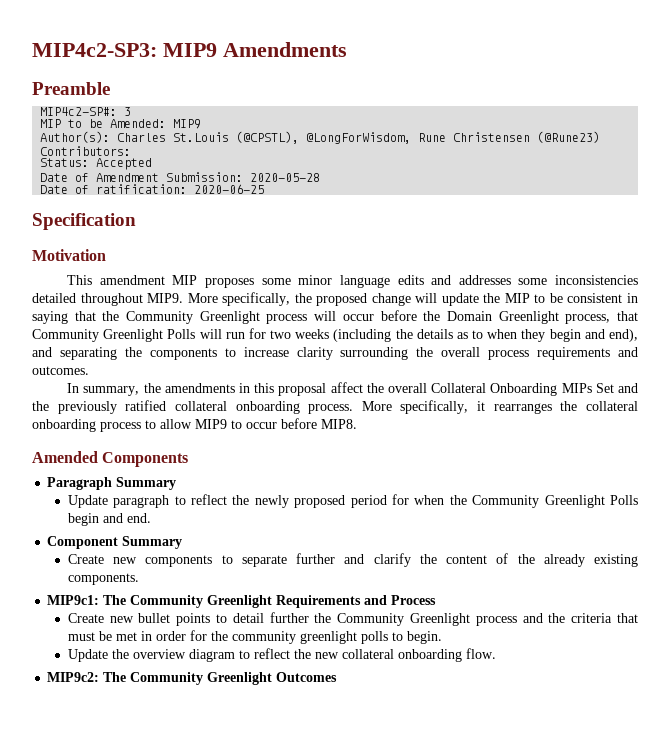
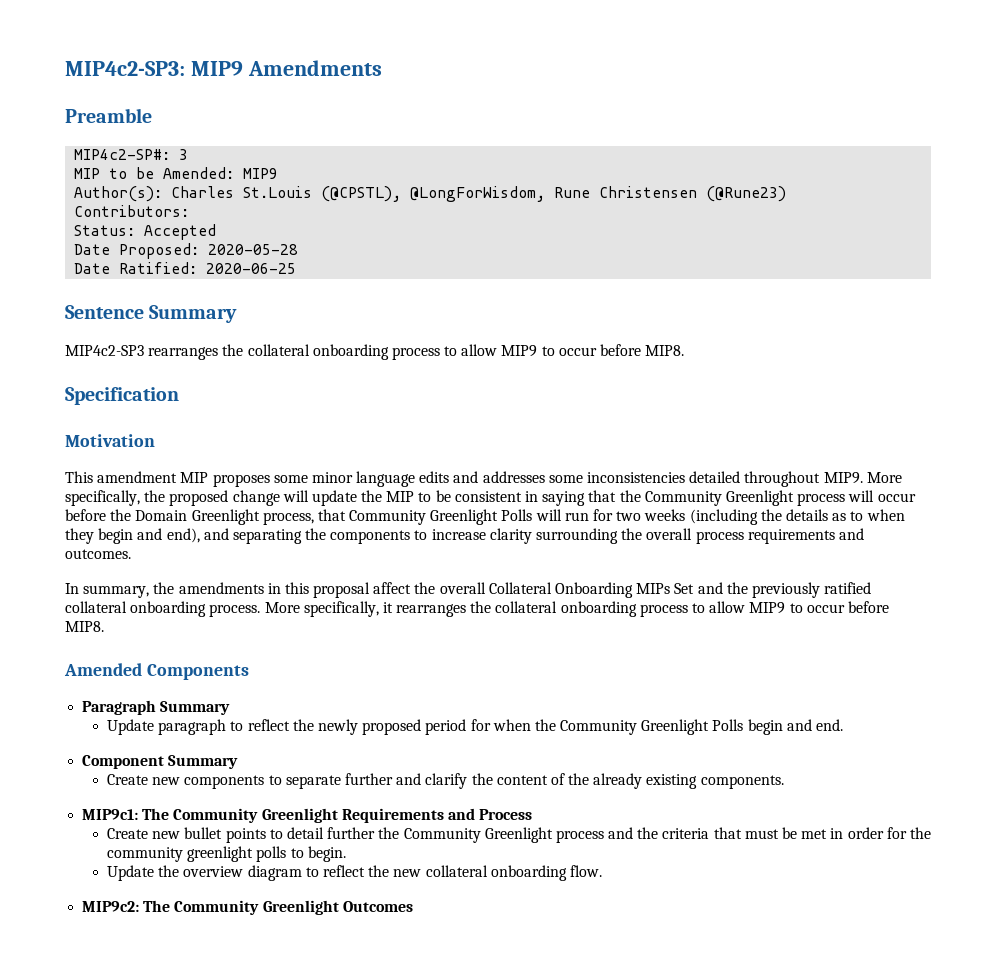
[75,172,244,182] of Amendment Submission: -> [119,243,200,259] Proposed:
[75,184,188,194] of ratification: -> [119,262,198,274] Ratified:
(265, 189) none -> [65,305,238,323] [65,344,685,360] // Sentence Summary // MIP4c2-SP3 rearranges the collateral onboarding process to allow MIP9 to occur before MIP8.

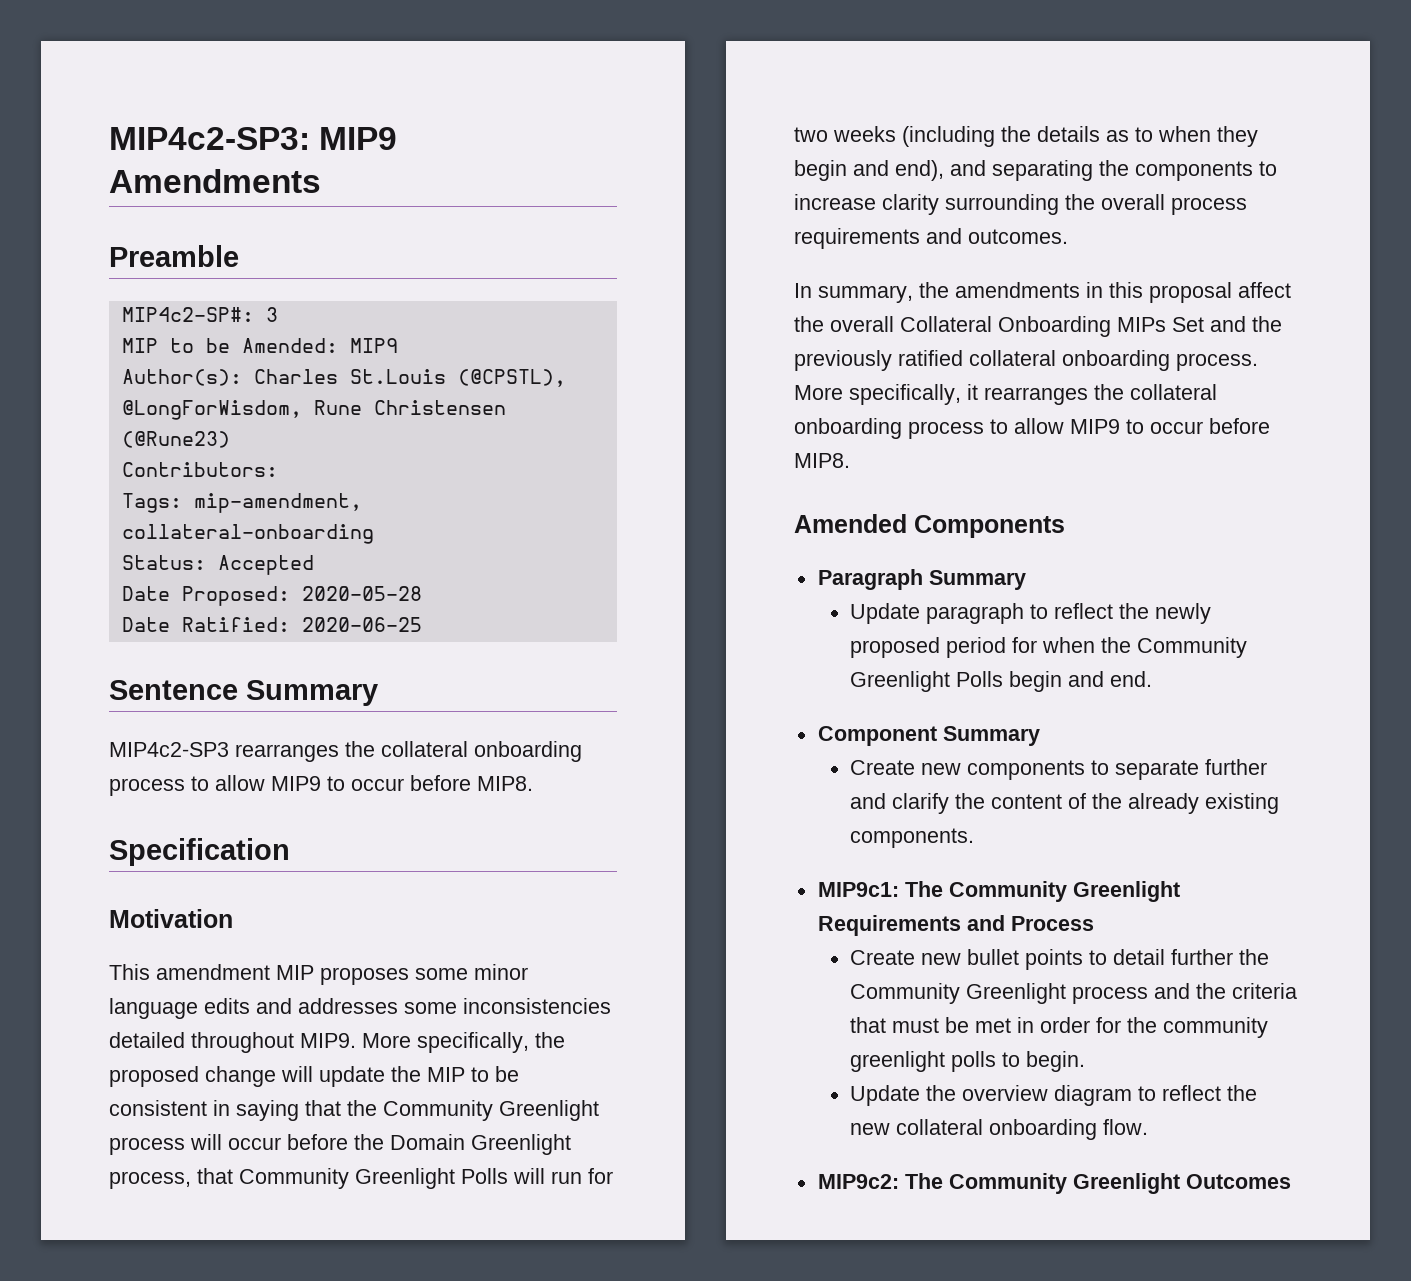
(190, 211) none -> [121,493,362,513] [121,524,374,544] // Tags: mip-amendment, collateral-onboarding

